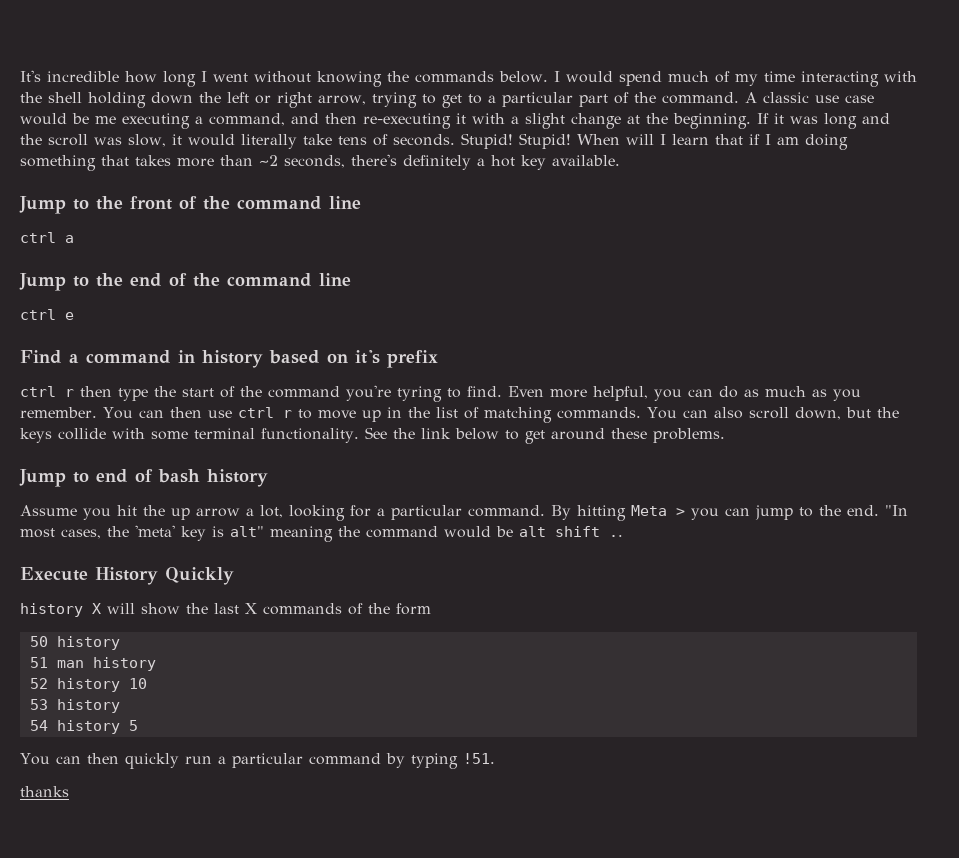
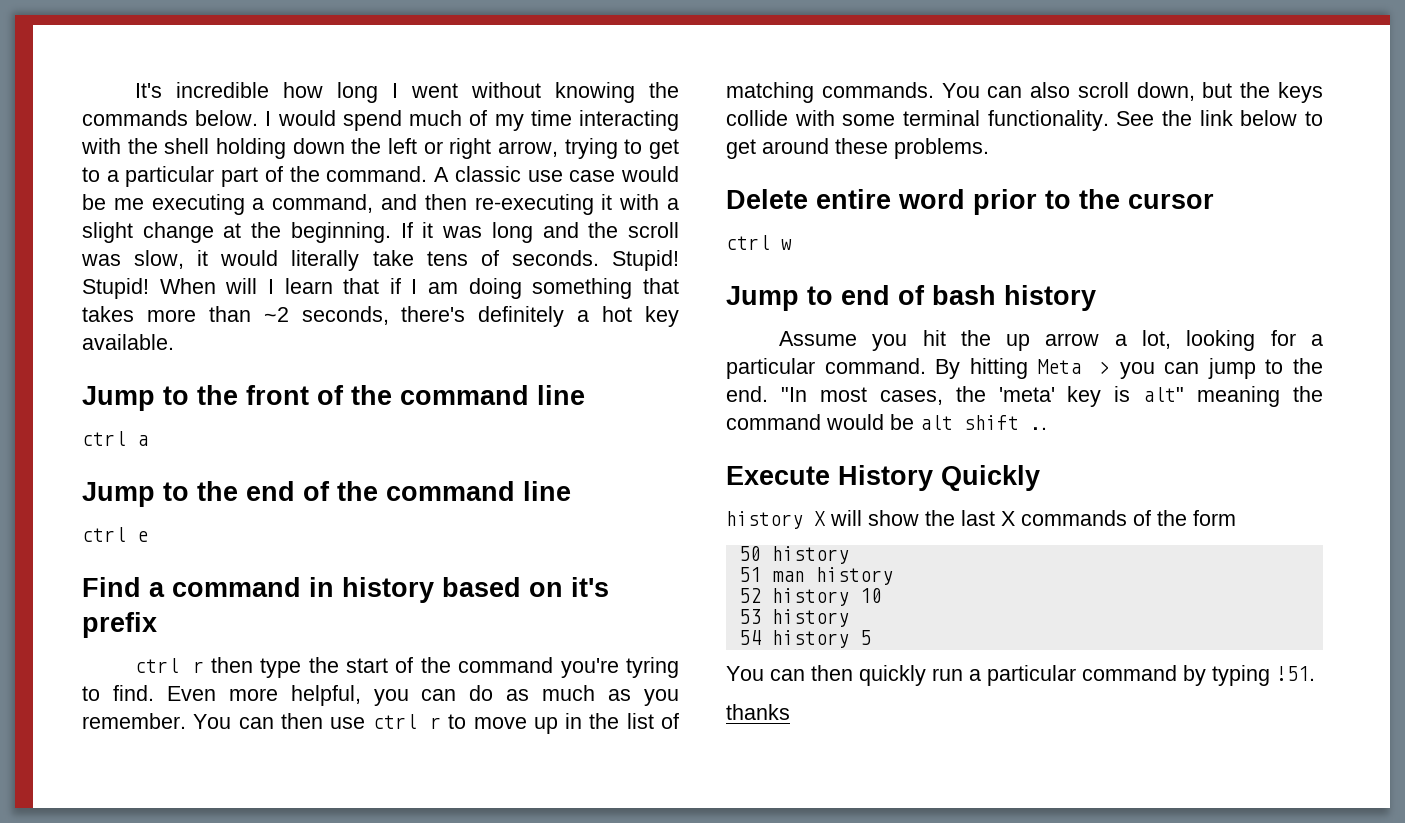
(725, 435) none -> [726,189,1214,215] [726,235,792,250] // Delete entire word prior to the cursor // ctrl w

